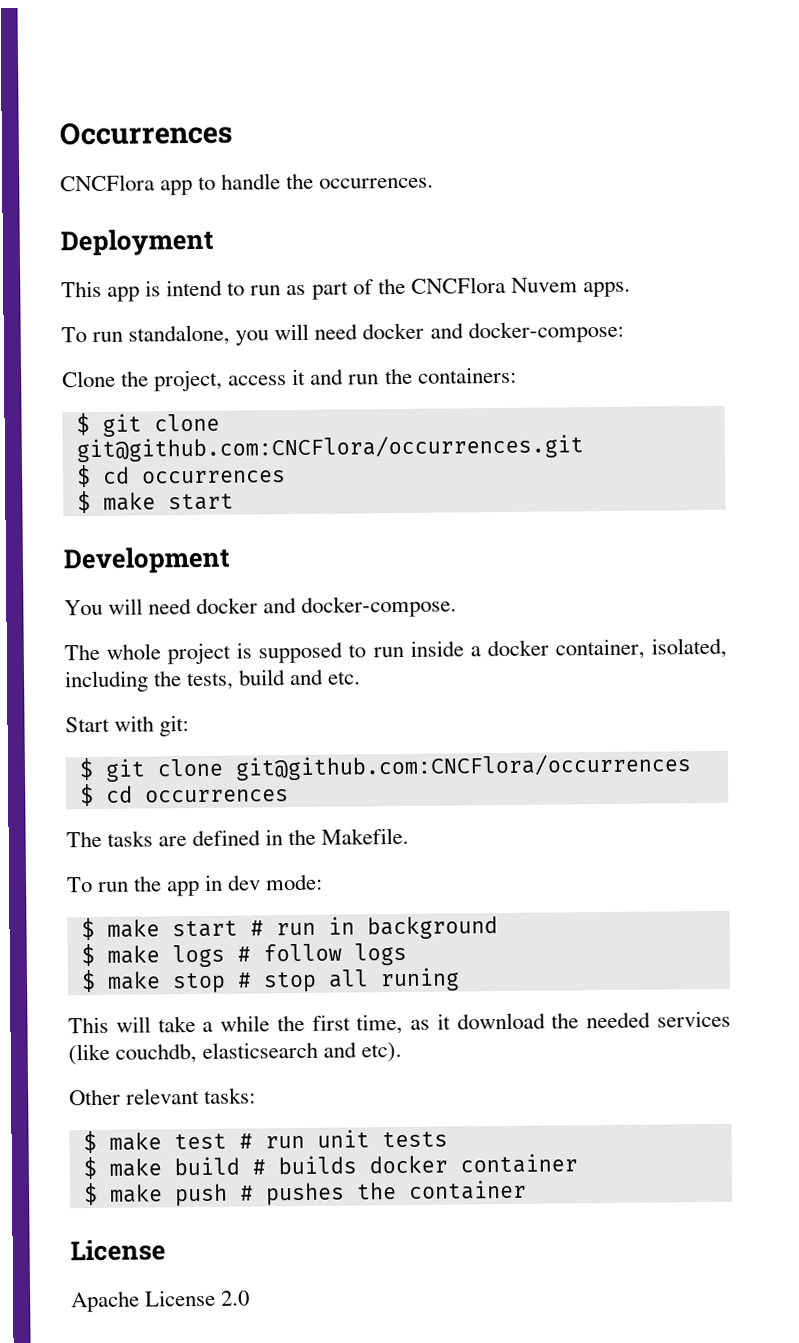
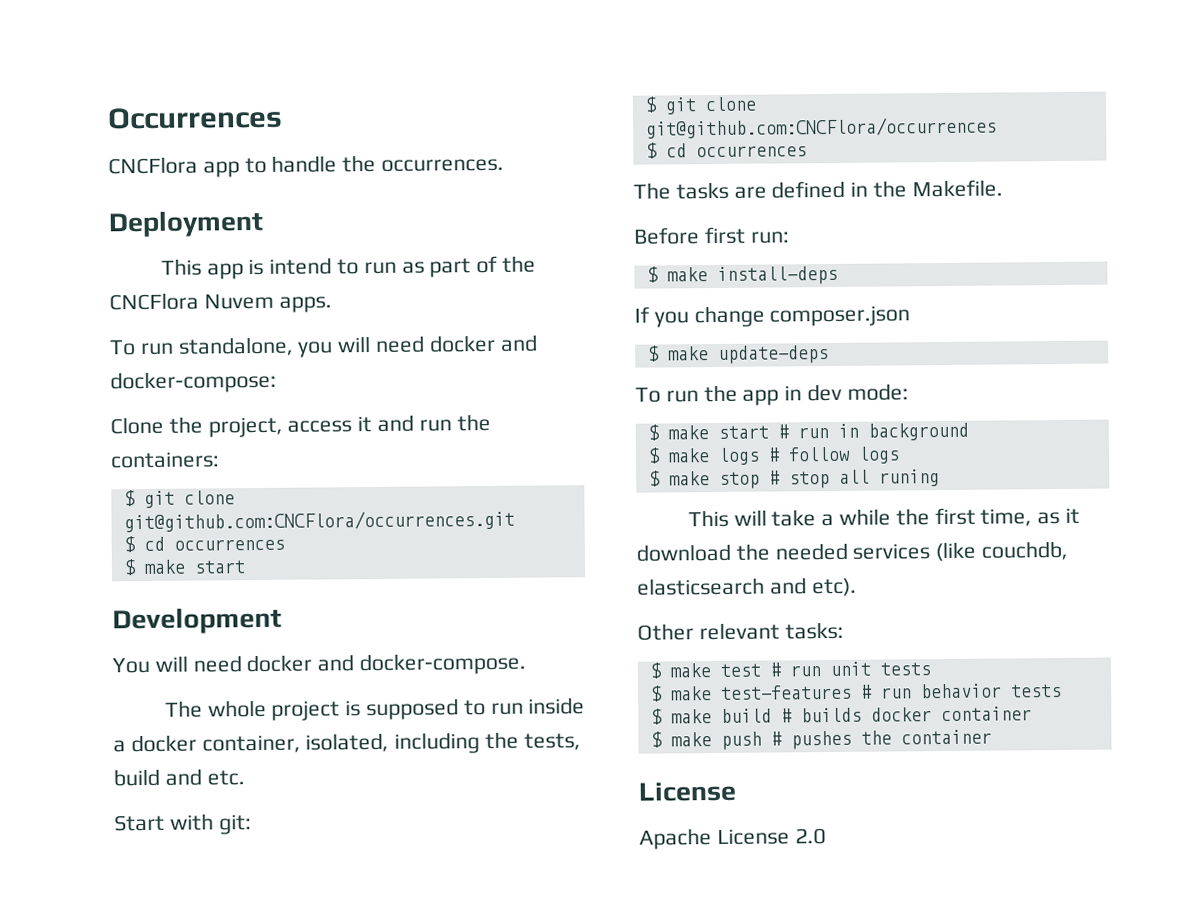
(410, 836) none -> [634,226,790,245] [646,265,838,285] [634,305,911,328] [647,345,829,364] // Before first run: // $ make install-deps // If you change composer.json // $ make update-deps
(448, 1139) none -> [650,683,1062,702] // $ make test-features # run behavior tests

